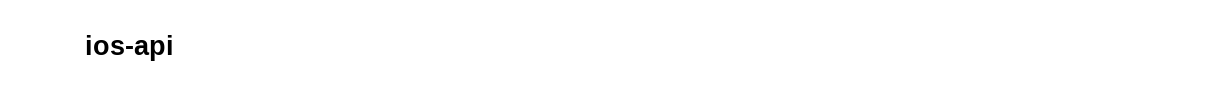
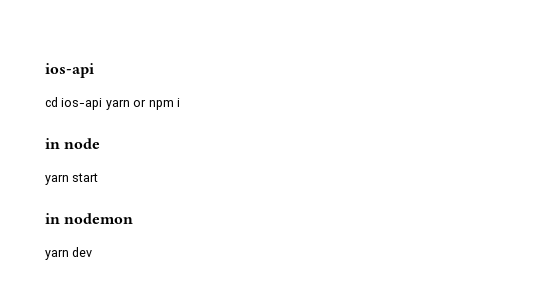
[85,35,174,61] ios-api -> [45,63,94,78] [45,97,180,110] [45,138,101,149] [45,173,99,185] [45,213,134,224] [45,247,93,260] ios-api // cd ios-api yarn or npm i // in node // yarn start // in nodemon // yarn dev

